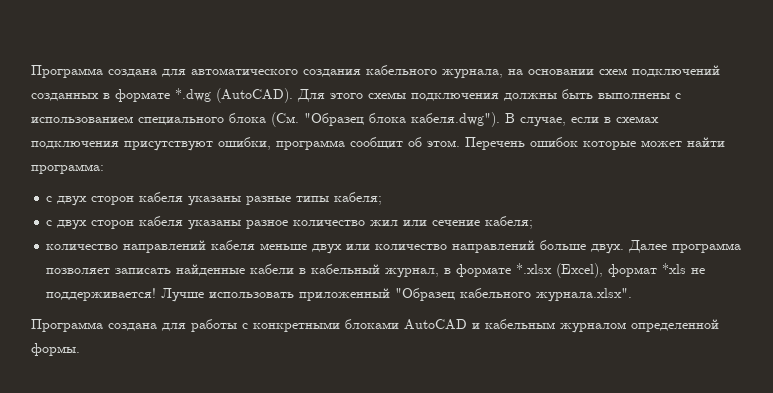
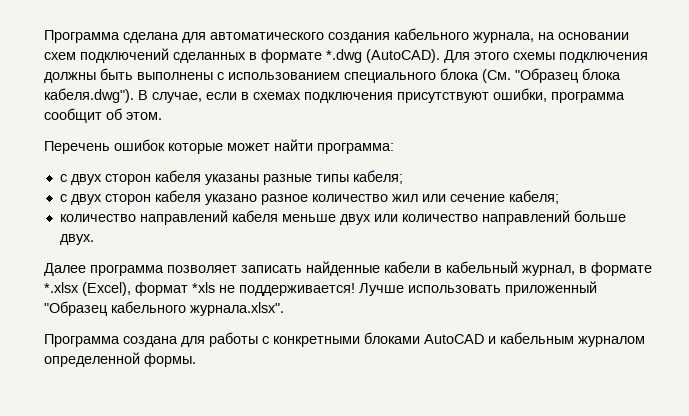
[31,65,157,78] Программа создана -> [44,30,179,43] Программа сделана
[31,93,99,101] созданных -> [173,52,246,63] сделанных
(460, 143) none -> (162, 116) //
[188,220,242,230] указаны -> [204,194,257,205] указано
(625, 249) none -> (94, 239) //

